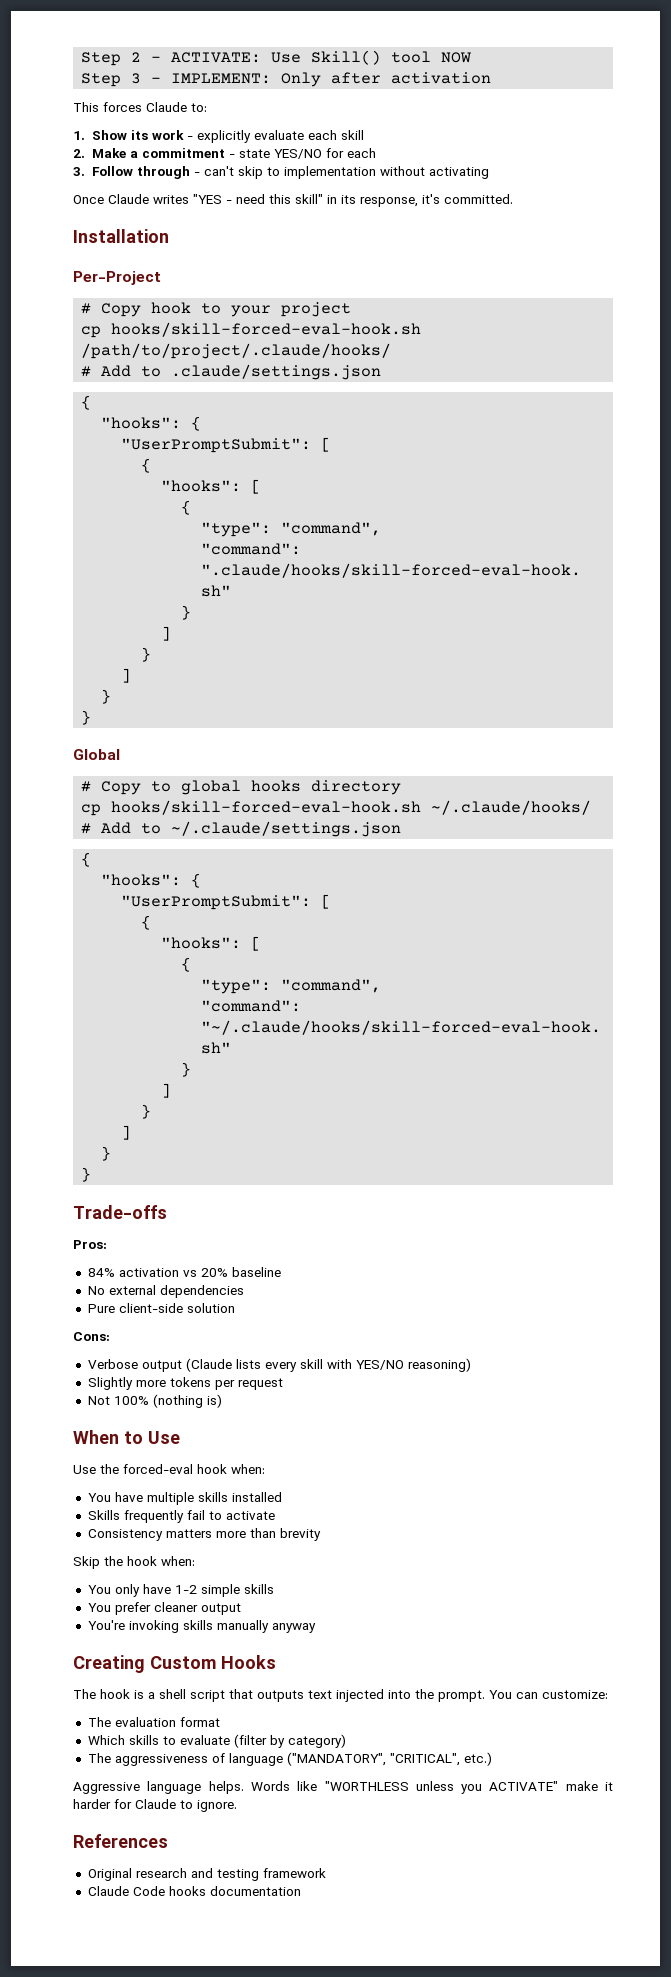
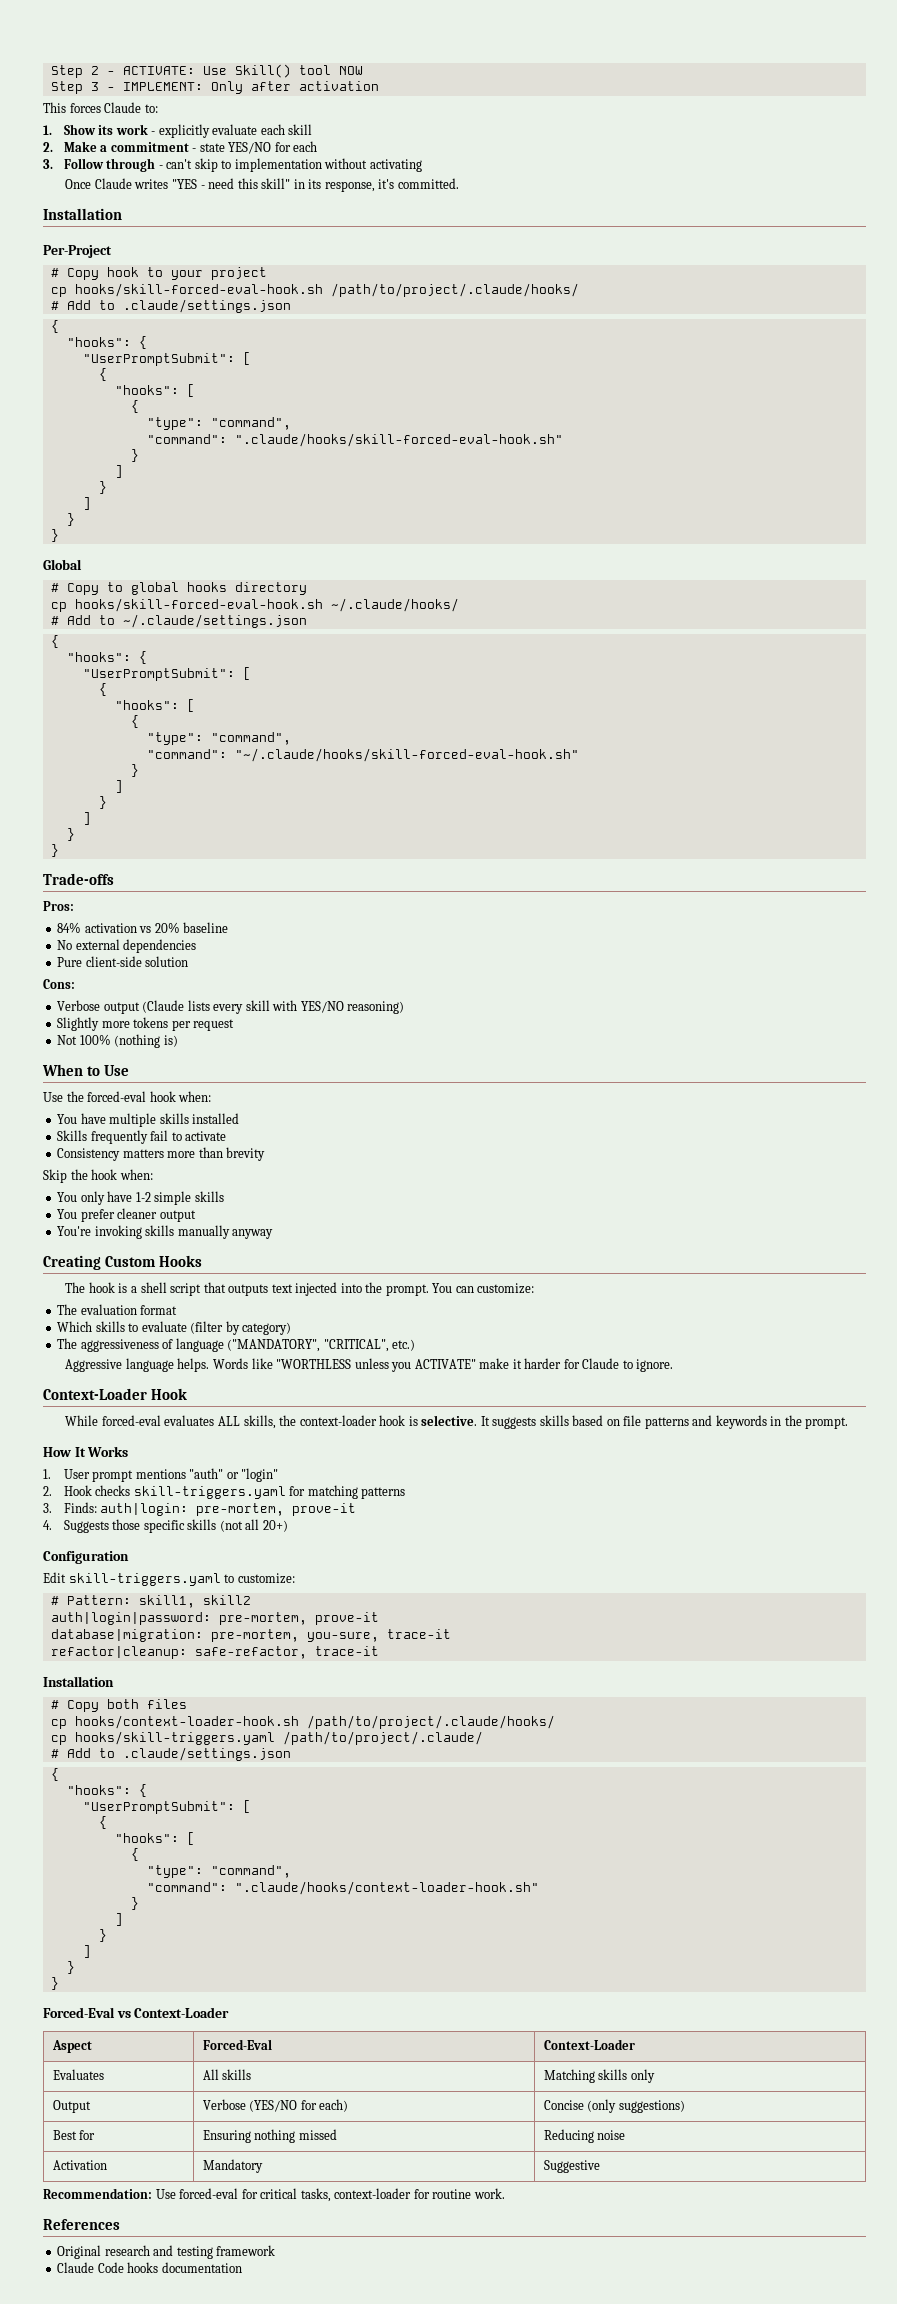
(237, 1806) none -> [43,1388,187,1400] [65,1415,849,1429] [43,1446,129,1457] [43,1468,279,1482] [43,1485,406,1499] [43,1502,357,1516] [43,1519,288,1533] [43,1551,129,1564] [43,1572,295,1586] [50,1595,251,1608] [50,1612,379,1625] [50,1629,451,1642] [50,1646,379,1659] [43,1676,114,1687] [50,1699,187,1712] [50,1715,555,1729] [50,1731,483,1745] [50,1747,291,1761] [50,1768,59,1781] [66,1784,147,1797] [82,1800,251,1814] [98,1816,107,1829] [114,1832,195,1845] [130,1848,139,1861] [146,1865,291,1878] [146,1881,539,1895] [130,1897,139,1910] [114,1913,123,1926] [98,1929,107,1942] [82,1945,91,1958] [66,1961,75,1974] [50,1977,59,1990] [43,2007,230,2018] [51,2040,92,2053] [202,2039,272,2050] [543,2039,635,2050] [52,2069,104,2080] [202,2069,252,2080] [543,2069,655,2083] [52,2100,91,2113] [202,2099,349,2112] [543,2099,685,2113] [52,2130,96,2140] [202,2129,337,2143] [543,2129,626,2143] [52,2160,107,2170] [202,2159,263,2173] [543,2160,600,2173] [43,2188,505,2202] // Context-Loader Hook // While forced-eval evaluates ALL skills, the context-loader hook is selective. It suggests skills based on file patterns and keywords in the prompt. // How It Works // 1. User prompt mentions "auth" or "login" // 2. Hook checks skill-triggers.yaml for matching patterns // 3. Finds: auth|login: pre-mortem, prove-it // 4. Suggests those specific skills (not all 20+) // Configuration // Edit skill-triggers.yaml to customize: // # Pattern: skill1, skill2 // auth|login|password: pre-mortem, prove-it // database|migration: pre-mortem, you-sure, trace-it // refactor|cleanup: safe-refactor, trace-it // Installation // # Copy both files // cp hooks/context-loader-hook.sh /path/to/project/.claude/hooks/ // cp hooks/skill-triggers.yaml /path/to/project/.claude/ // # Add to .claude/settings.json // { // "hooks": { // "UserPromptSubmit": [ // { // "hooks": [ // { // "type": "command", // "command": ".claude/hooks/context-loader-hook.sh" // } // ] // } // ] // } // } // Forced-Eval vs Context-Loader // Aspect | Forced-Eval | Context-Loader // Evaluates | All skills | Matching skills only // Output | Verbose (YES/NO for each) | Concise (only suggestions) // Best for | Ensuring nothing missed | Reducing noise // Activation | Mandatory | Suggestive // Recommendation: Use forced-eval for critical tasks, context-loader for routine work.

